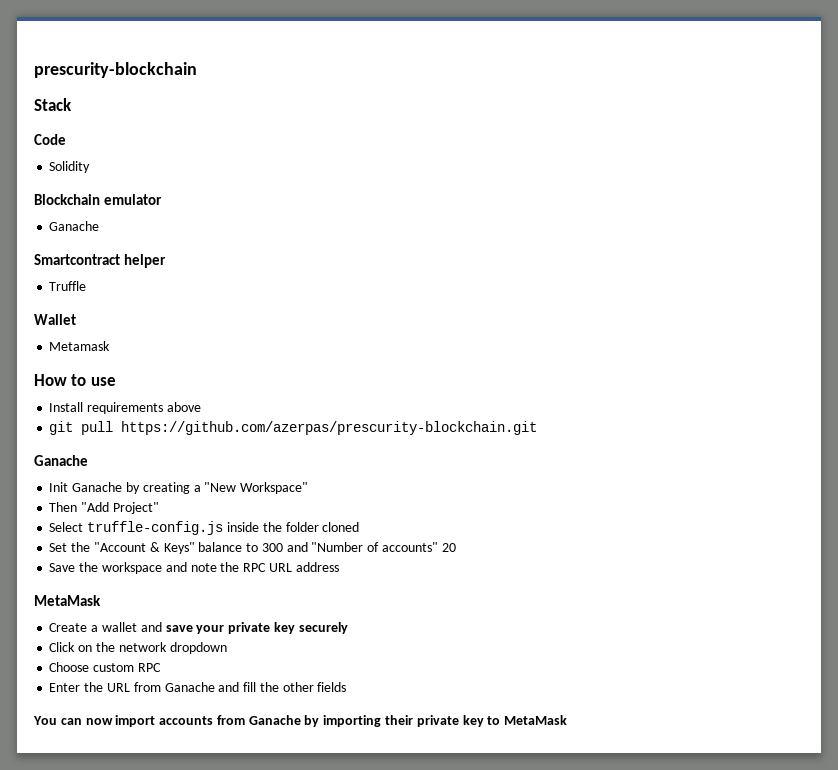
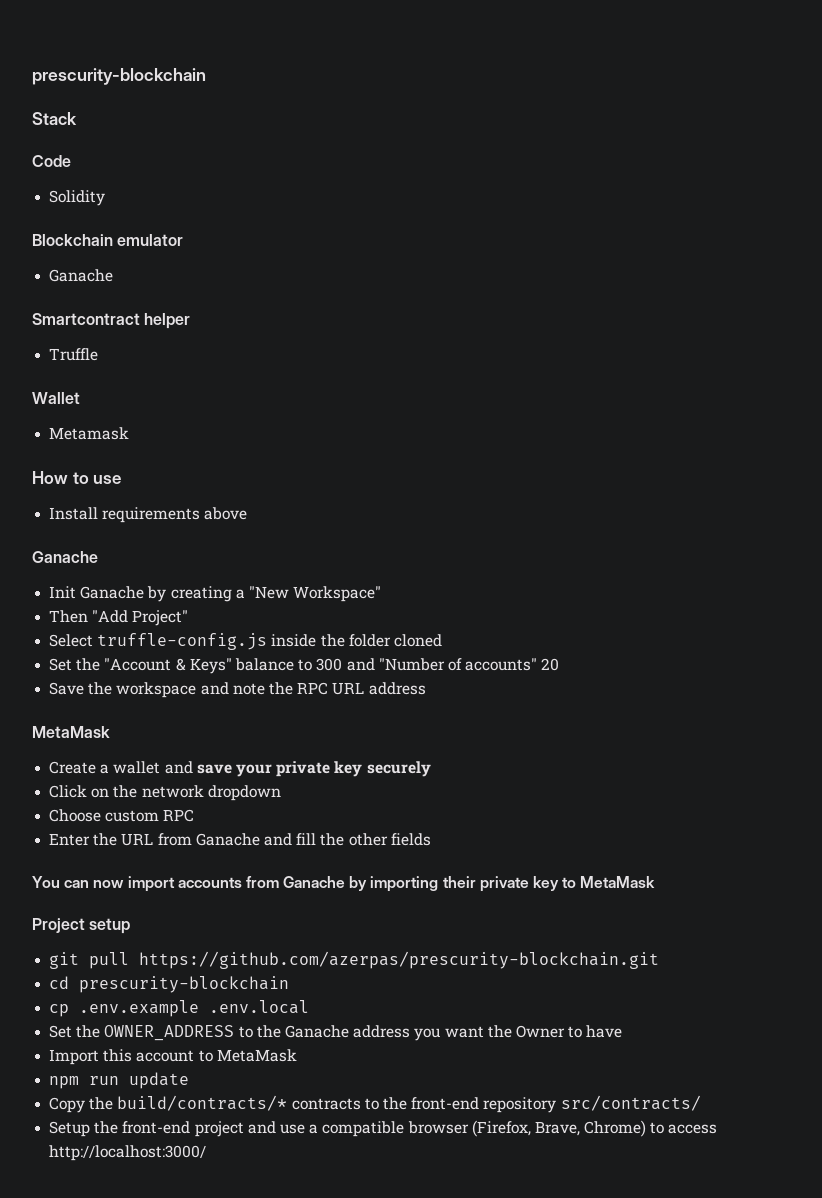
[49,421,538,435] // git pull https://github.com/azerpas/prescurity-blockchain.git -> (248, 513) none
(568, 720) none -> [32,918,131,934] [49,951,660,969] [49,976,290,993] [49,1000,310,1017] [49,1025,623,1041] [49,1049,297,1065] [49,1072,190,1089] [49,1095,701,1113] [49,1120,718,1137] [49,1145,207,1161] // Project setup // git pull https://github.com/azerpas/prescurity-blockchain.git // cd prescurity-blockchain // cp .env.example .env.local // Set the OWNER_ADDRESS to the Ganache address you want the Owner to have // Import this account to MetaMask // npm run update // Copy the build/contracts/* contracts to the front-end repository src/contracts/ // Setup the front-end project and use a compatible browser (Firefox, Brave, Chrome) to access http://localhost:3000/

